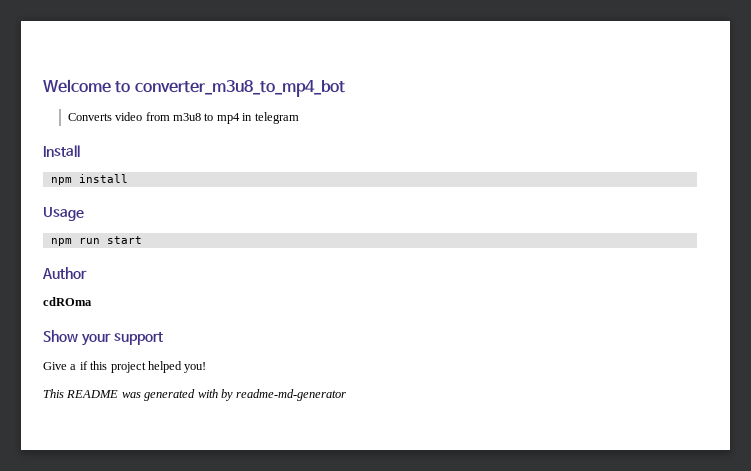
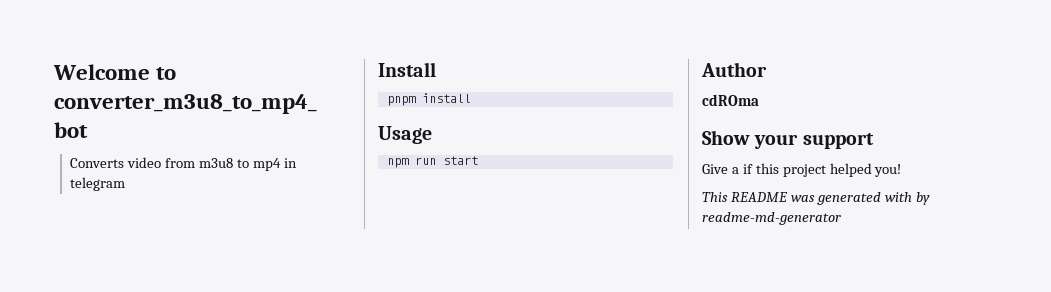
[50,177,72,185] npm -> [386,96,416,106] pnpm

